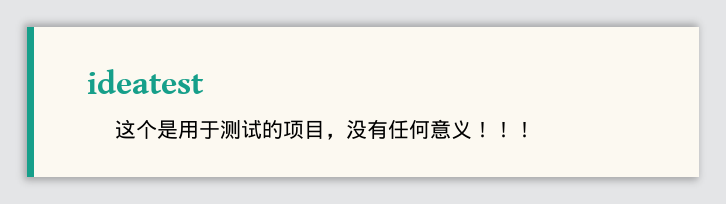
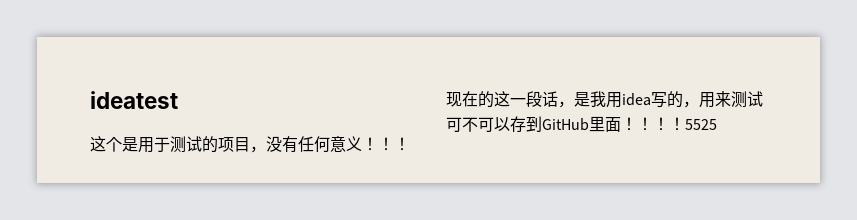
(535, 129) none -> [446,91,763,108] [446,116,717,132] 现在的这一段话，是我用idea写的，用来测试可不可以存到GitHub里面！！！！5525

